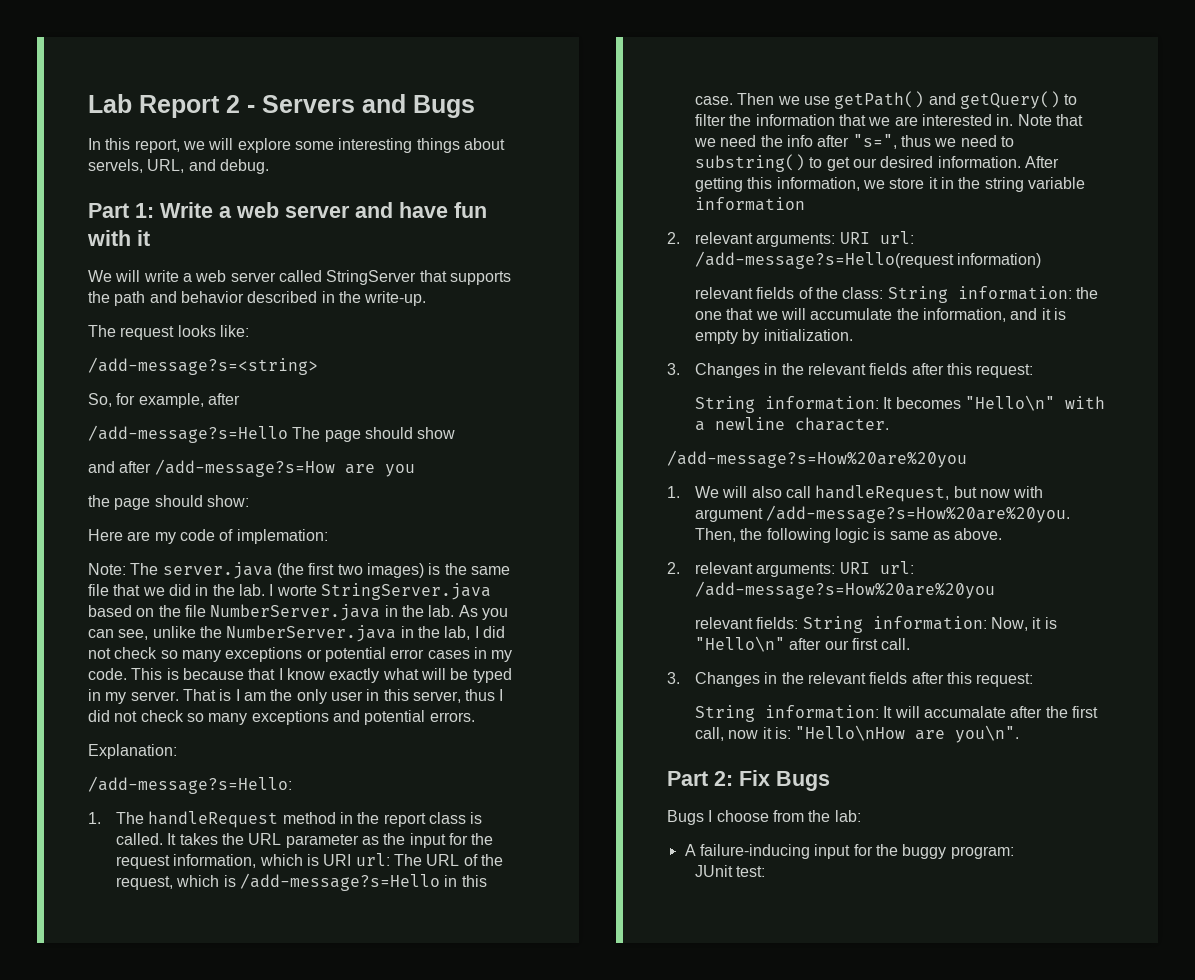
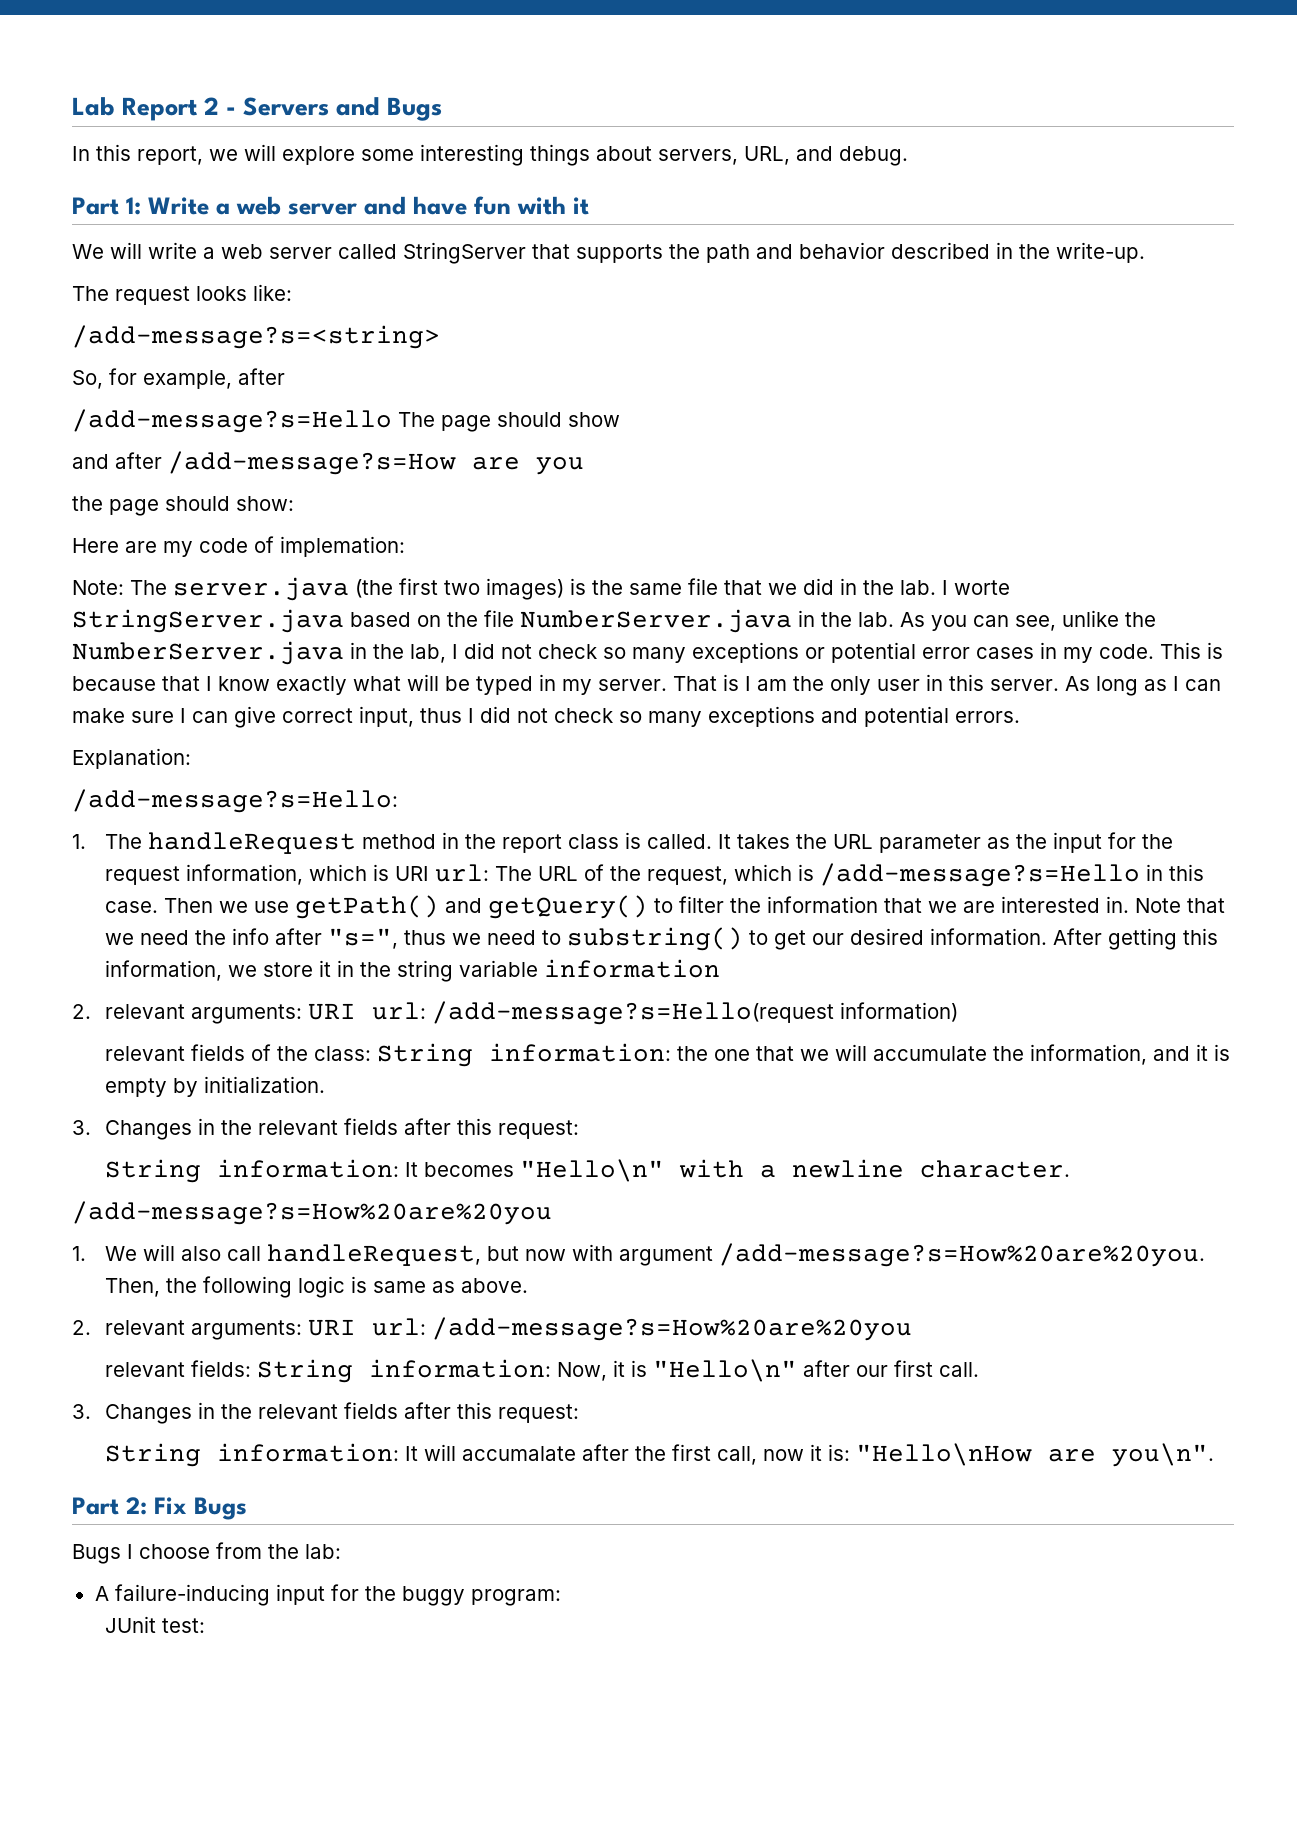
[88,159,143,173] servels, -> [658,149,738,165] servers,
[412,691,461,703] server, -> [990,676,1221,696] [72,706,414,728] server. As long as I can make sure I can give correct input,

